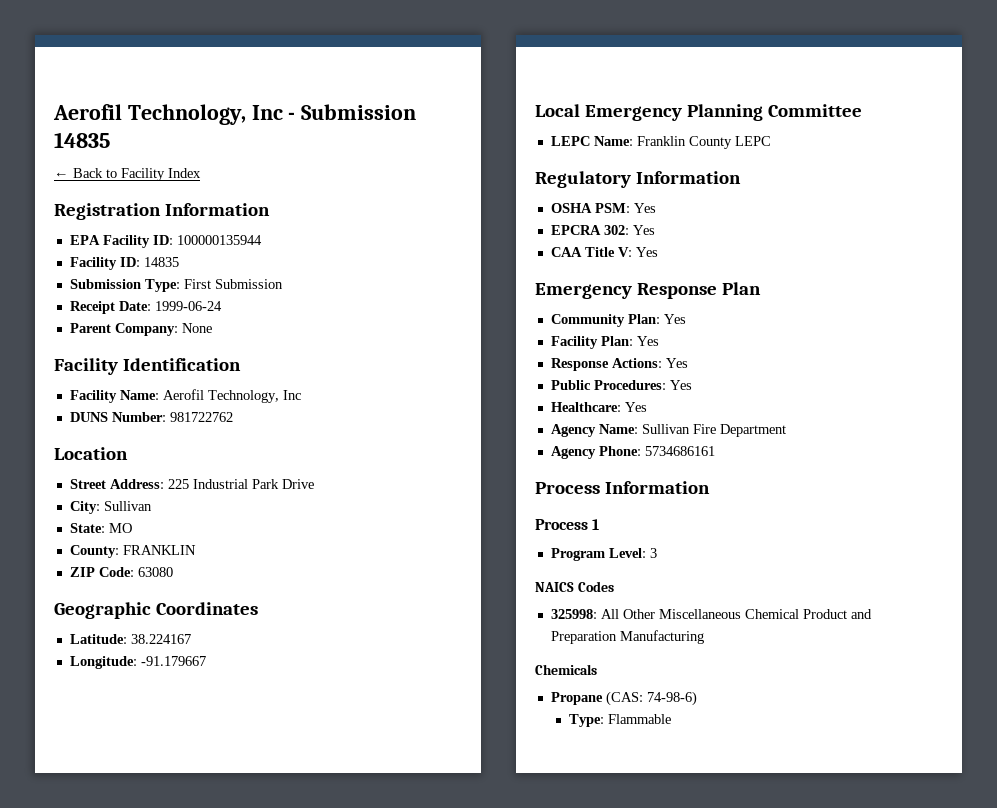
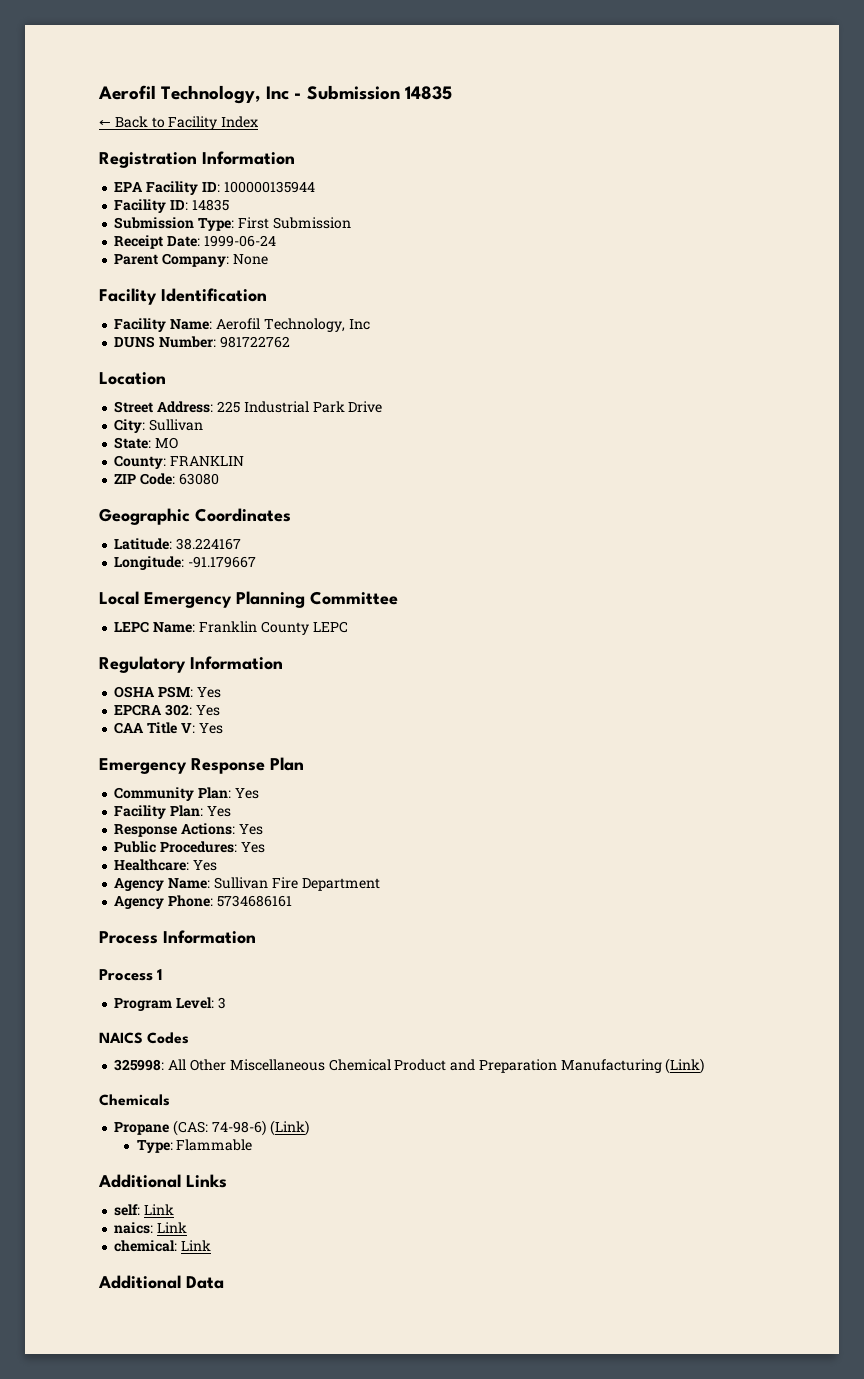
(704, 637) none -> [665,1058,705,1074] (Link)
(697, 698) none -> [269,1120,309,1136] (Link)
(671, 719) none -> [98,1174,227,1188] [114,1204,175,1216] [114,1222,188,1234] [114,1240,212,1252] [98,1275,224,1289] // Additional Links // self: Link // naics: Link // chemical: Link // Additional Data

